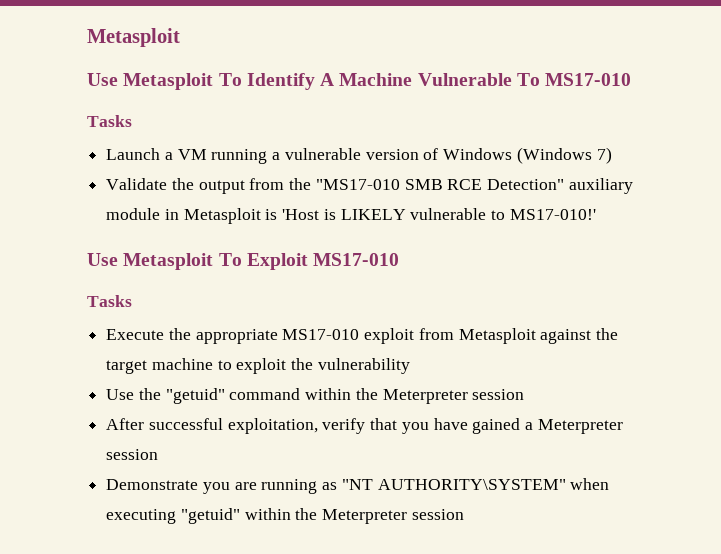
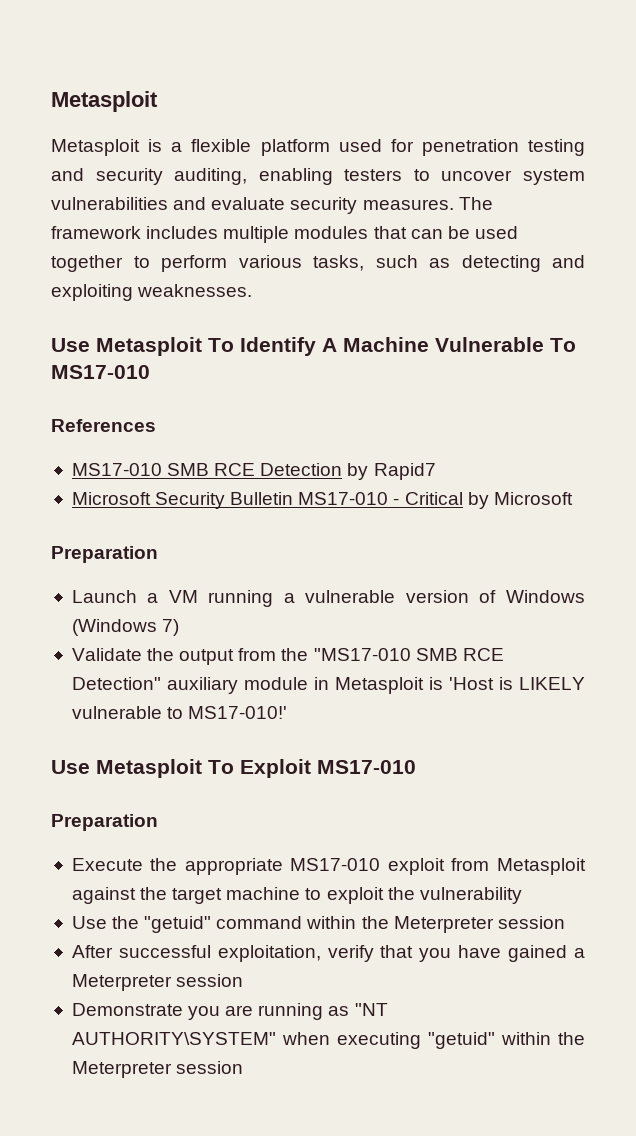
[87,28,180,47] Metasploit -> [51,91,158,112] [51,139,585,156] [51,168,585,185] [51,197,493,214] [51,226,518,243] [51,255,585,272] [51,284,253,301] Metasploit // Metasploit is a flexible platform used for penetration testing and security auditing, enabling testers to uncover system vulnerabilities and evaluate security measures. The framework includes multiple modules that can be used together to perform various tasks, such as detecting and exploiting weaknesses.
[87,115,132,127] Tasks -> [51,419,156,432] [71,463,436,480] [71,492,573,509] [51,546,158,563] References // MS17-010 SMB RCE Detection by Rapid7 // Microsoft Security Bulletin MS17-010 - Critical by Microsoft // Preparation
[87,295,132,307] Tasks -> [51,814,158,831] Preparation

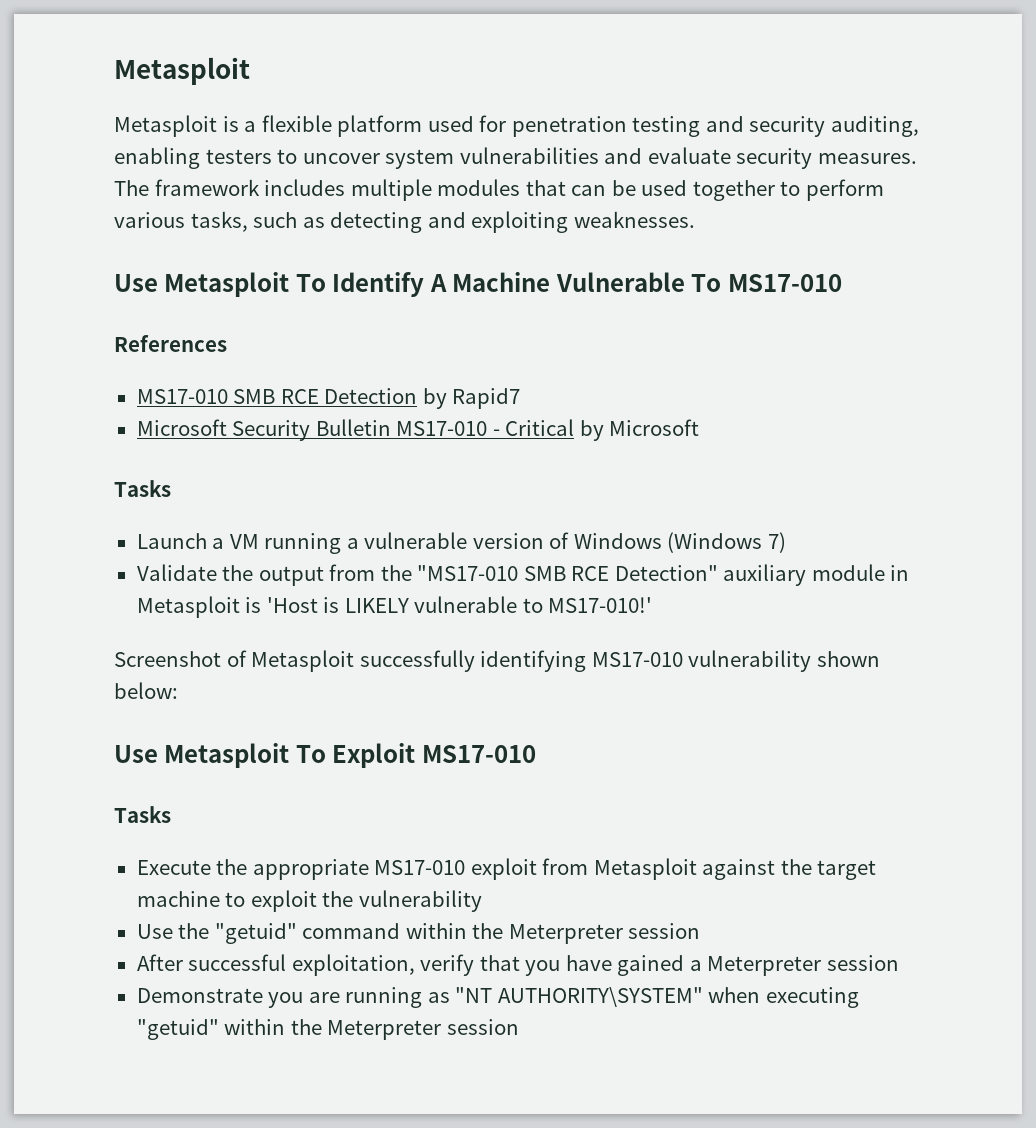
[51,546,158,563] Preparation -> [114,480,171,497] Tasks
(288, 712) none -> [114,650,880,672] [114,682,178,699] // Screenshot of Metasploit successfully identifying MS17-010 vulnerability shown below:
[51,814,158,831] Preparation -> [114,806,171,823] Tasks

